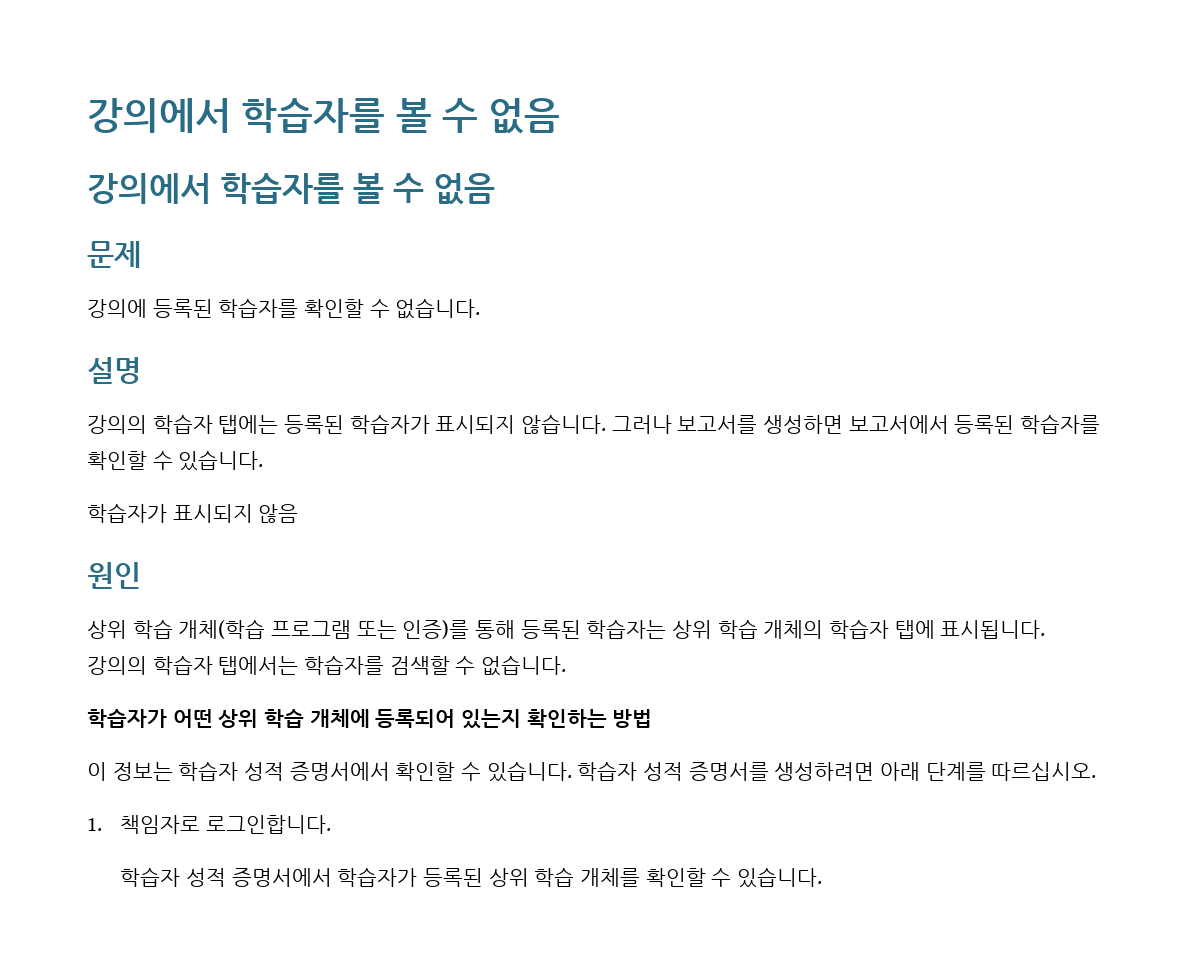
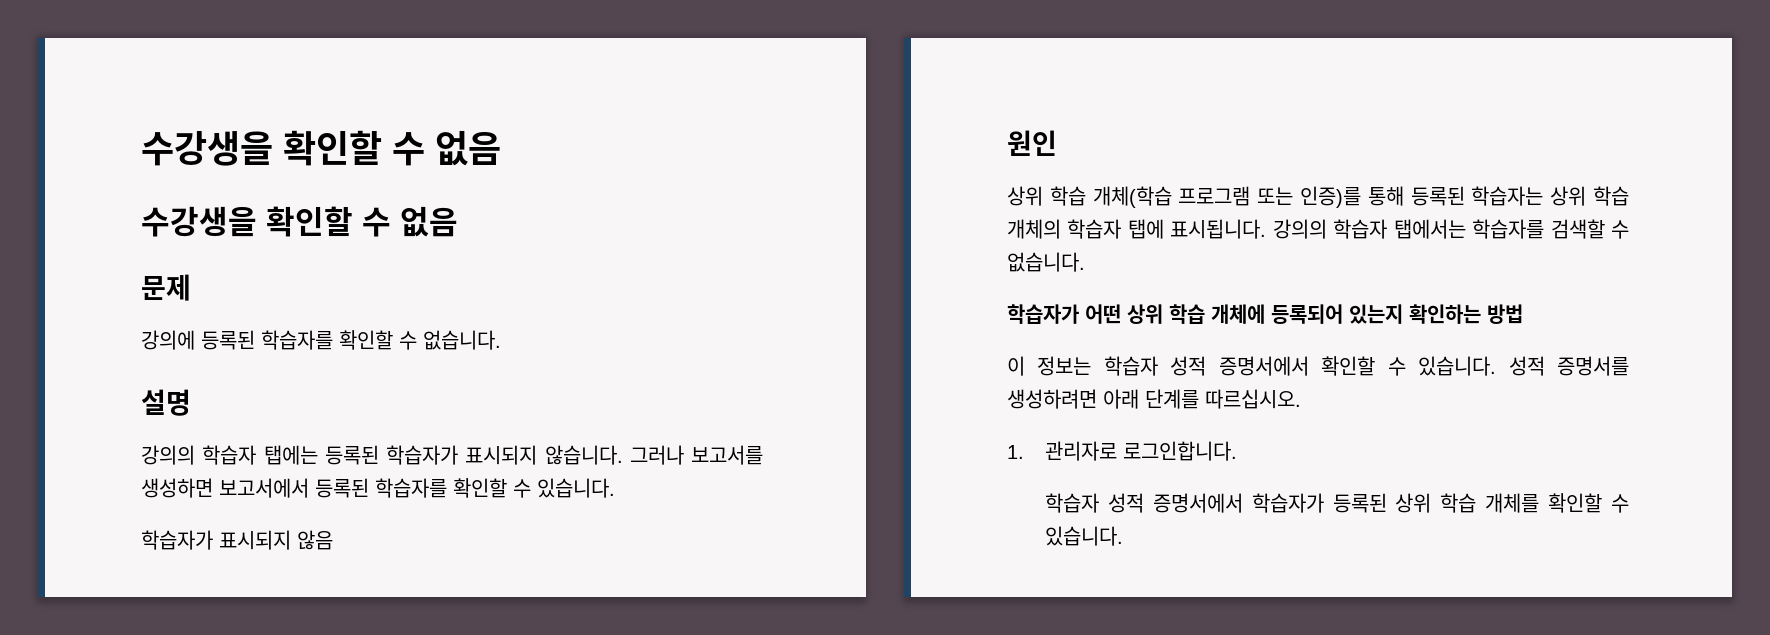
[87,98,561,134] [87,173,384,204] 강의에서 학습자를 볼 수 없음 // 강의에서 학습자를 볼 -> [141,130,501,166] [141,206,353,237] 수강생을 확인할 수 없음 // 수강생을 확인할
[577,761,638,781] 학습자 -> (1497, 366) none
[120,815,201,834] 책임자로 -> [1044,441,1117,461] 관리자로

